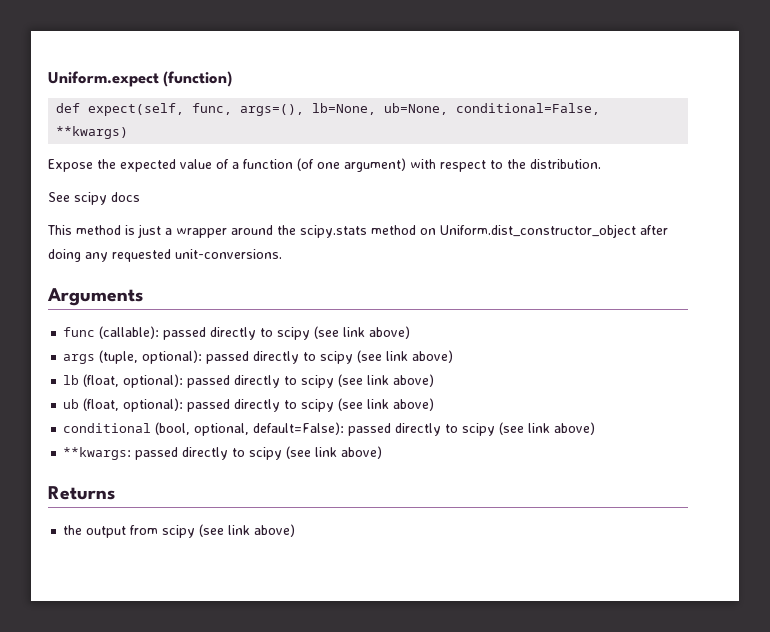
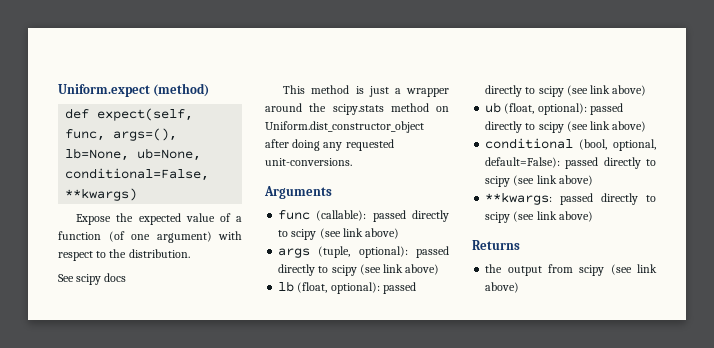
[163,71,233,87] (function) -> [153,83,210,97] (method)

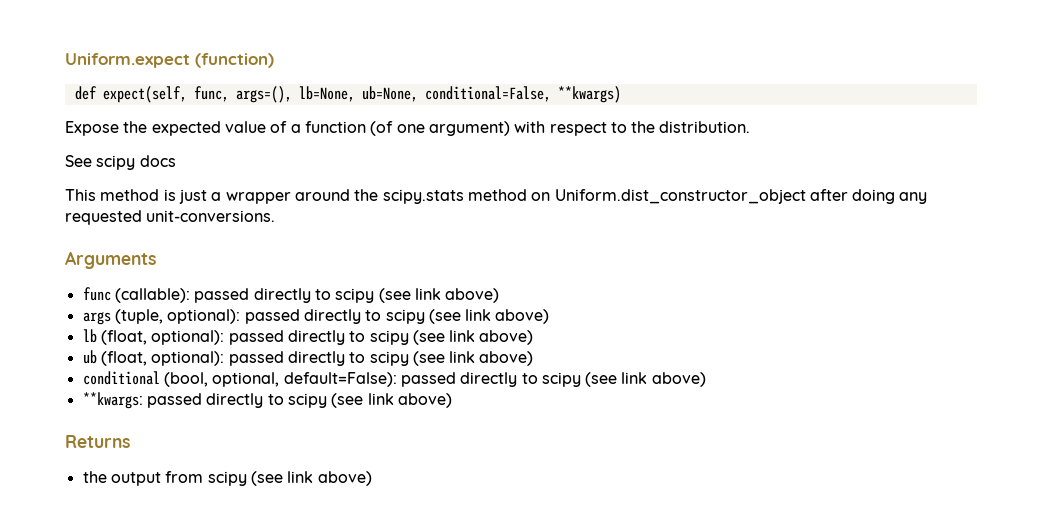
[153,83,210,97] (method) -> [195,53,274,68] (function)

